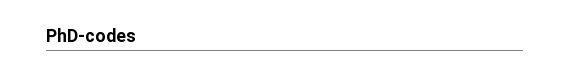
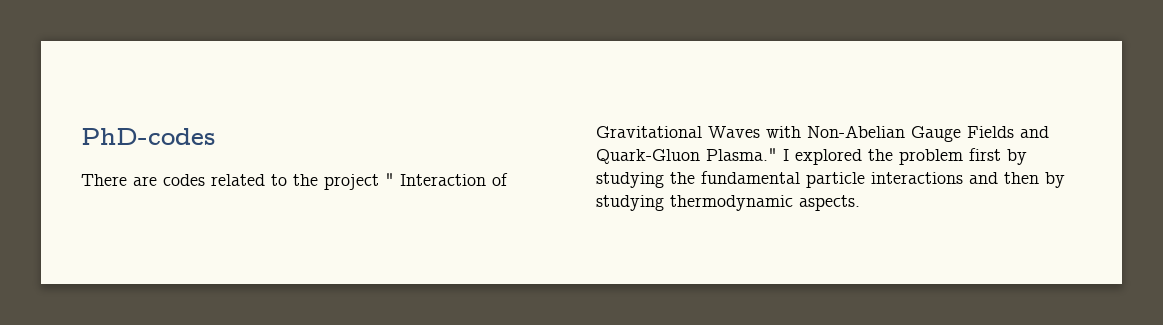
(136, 35) none -> [81,173,508,190] [596,125,1049,142] [596,148,1027,165] [596,171,1065,188] [596,195,860,211] // There are codes related to the project " Interaction of Gravitational Waves with Non-Abelian Gauge Fields and Quark-Gluon Plasma." I explored the problem first by studying the fundamental particle interactions and then by studying thermodynamic aspects.

